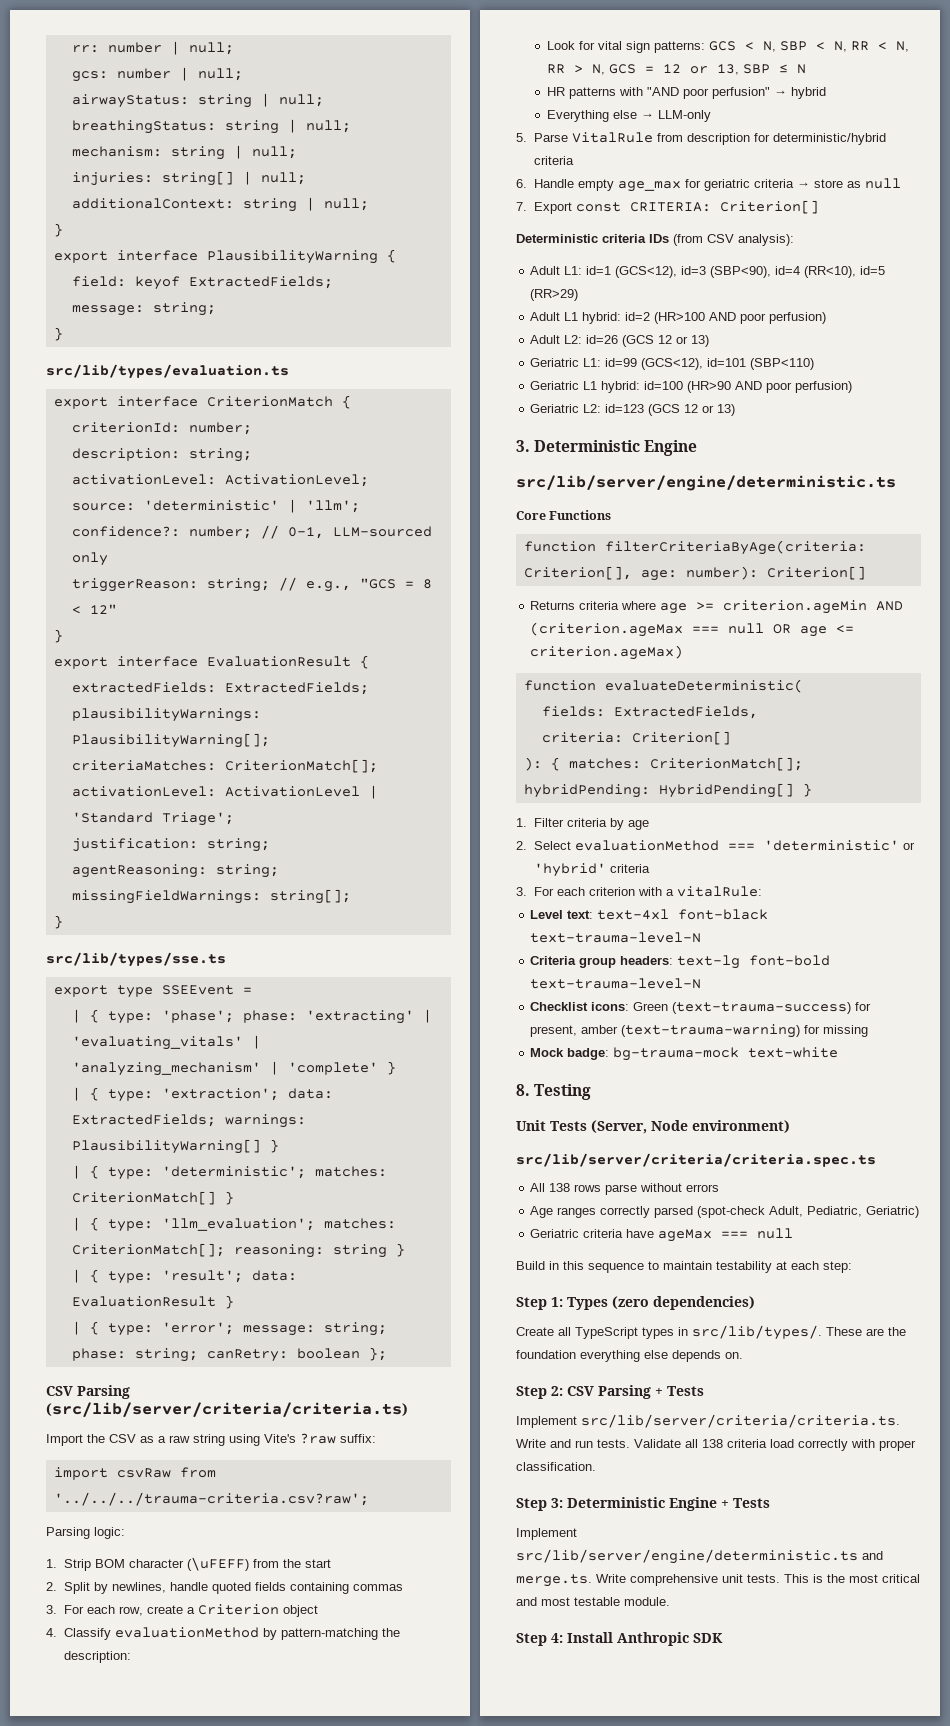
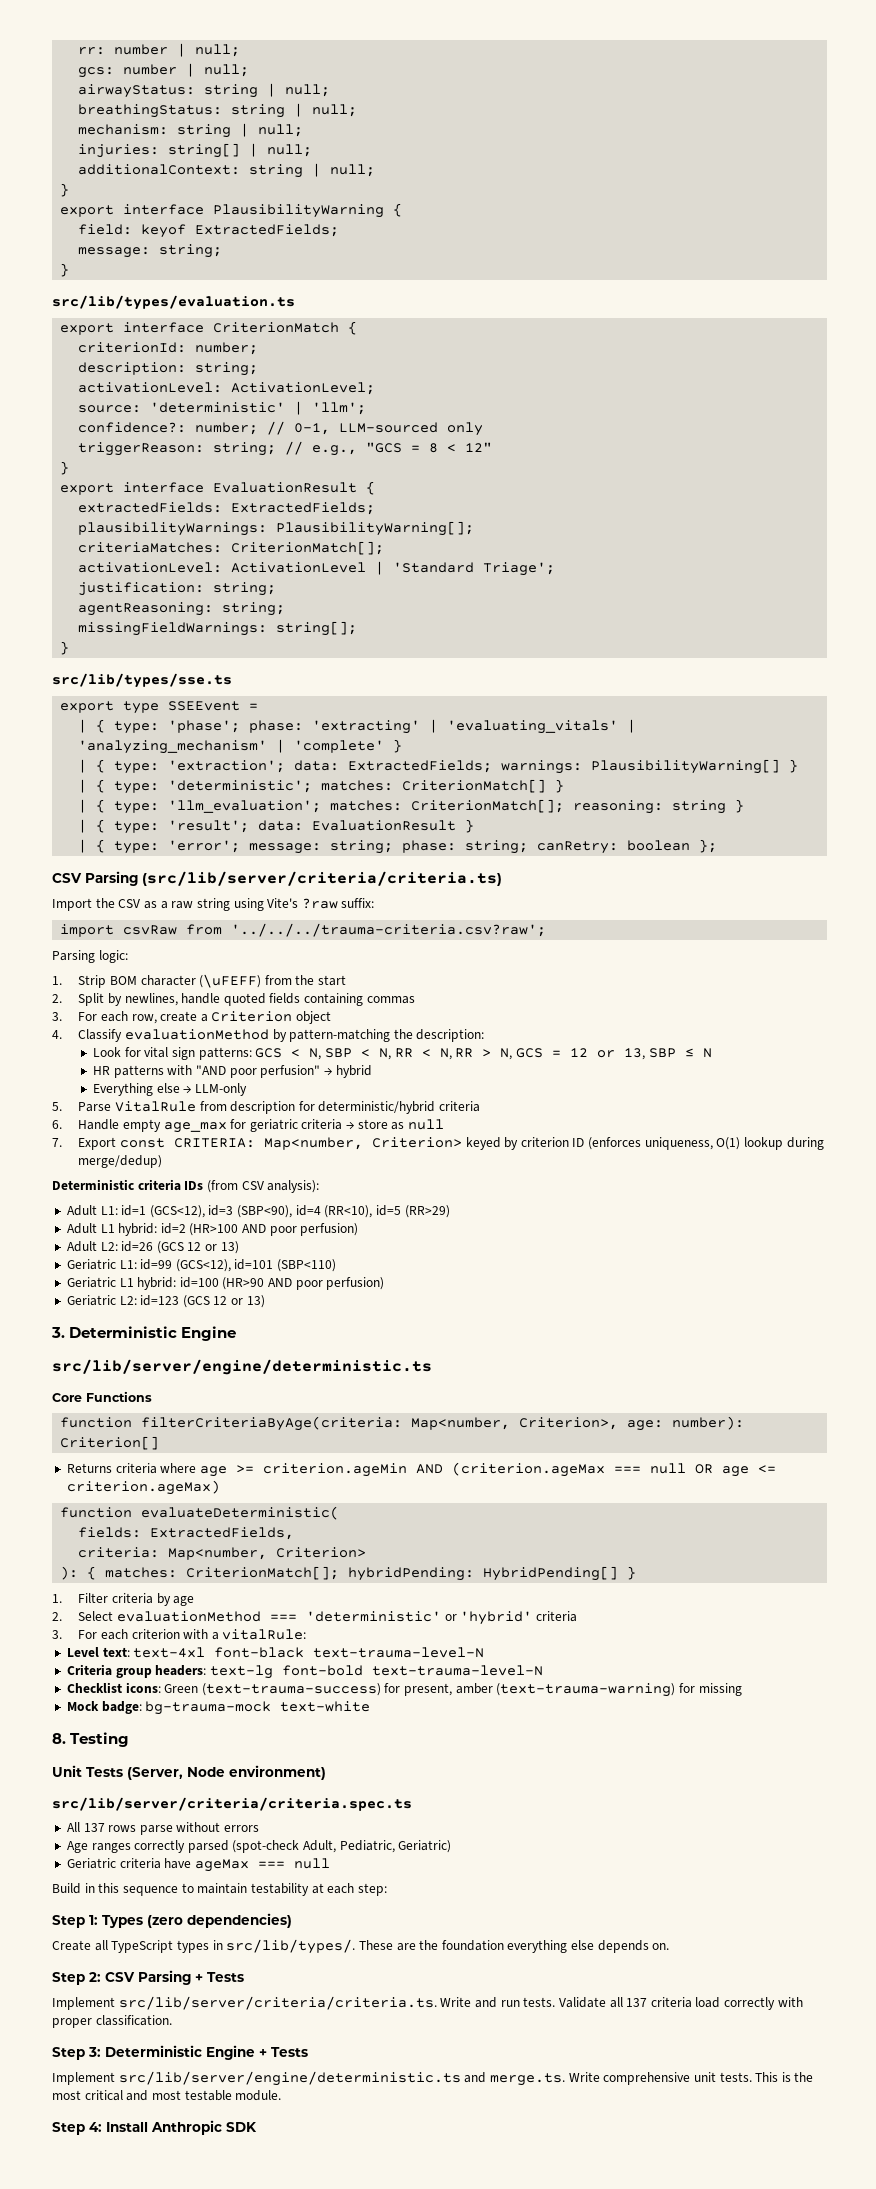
[719,200,819,214] Criterion[] -> [263,1137,824,1150] [78,1155,163,1168] Map<number, Criterion> keyed by criterion ID (enforces uniqueness, O(1) lookup during merge/dedup)
[523,566,632,580] Criterion[], -> [411,1417,619,1430] Map<number, Criterion>,
[631,731,731,745] Criterion[] -> [168,1547,367,1560] Map<number, Criterion>
[549,1183,571,1192] 138 -> [83,1823,105,1832] 137
[702,1439,723,1448] 138 -> [626,1998,648,2007] 137

